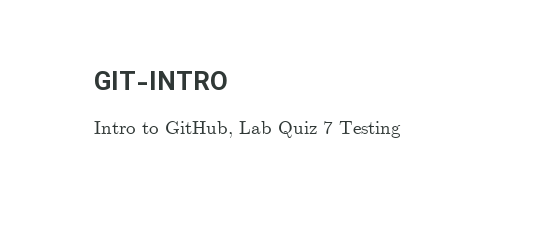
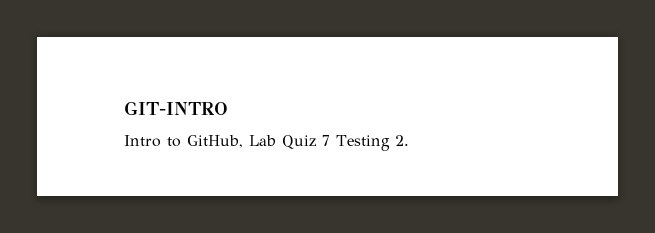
(401, 129) none -> [394,135,409,146] 2.

